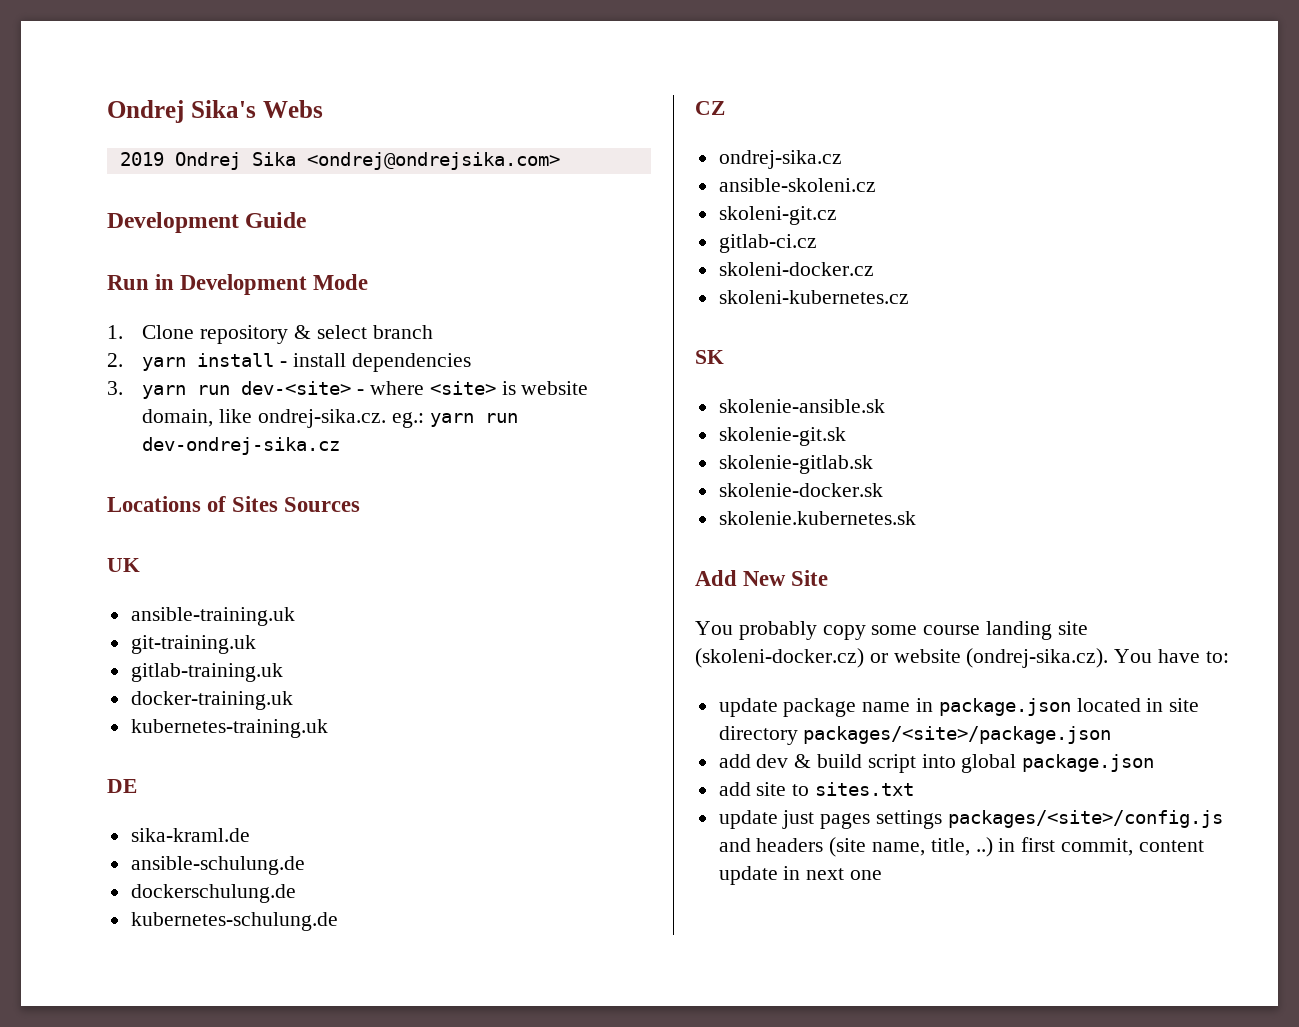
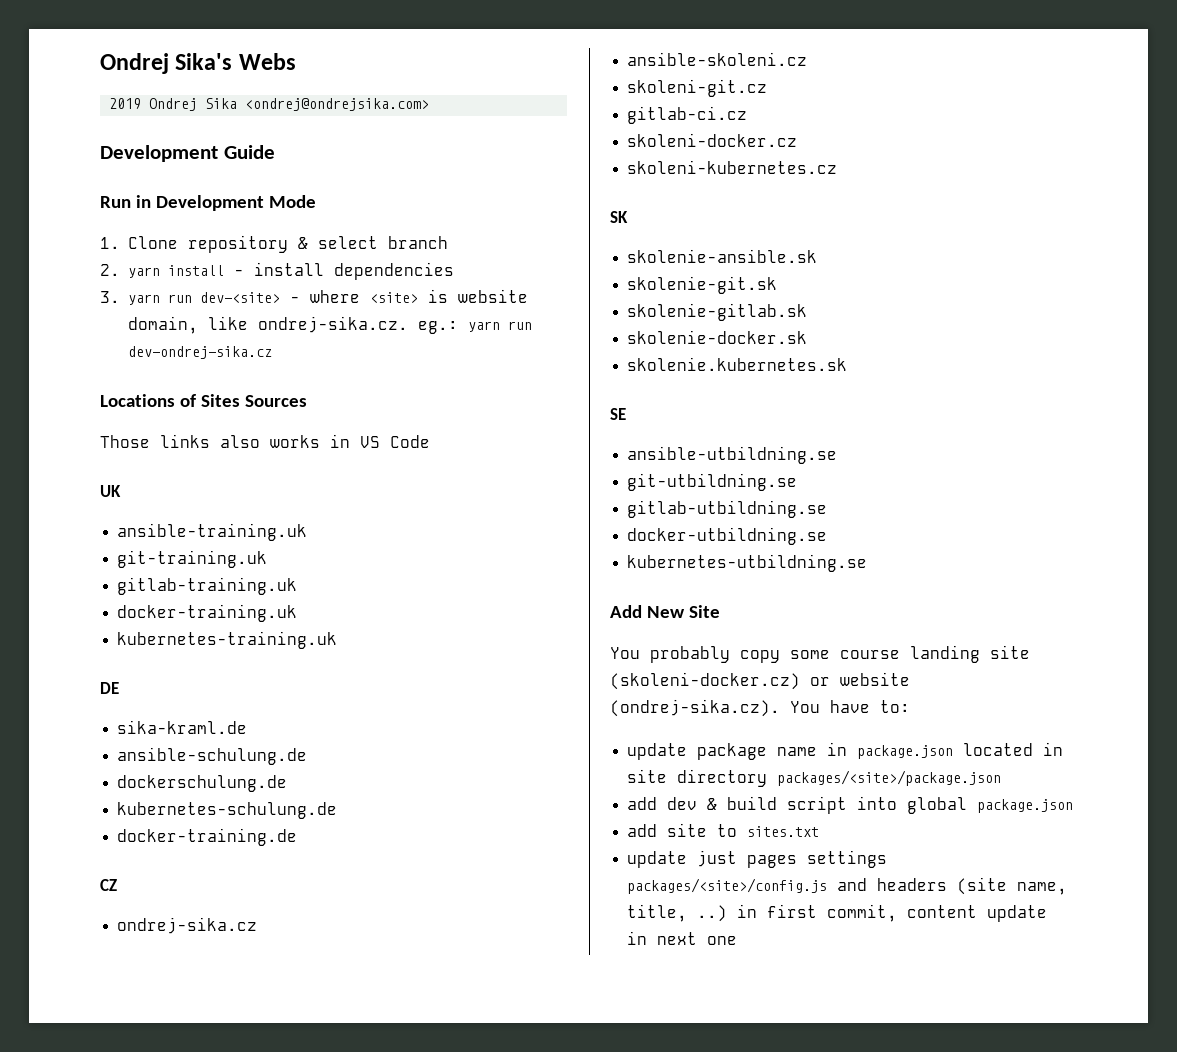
(361, 504) none -> [100,434,430,448] // Those links also works in VS Code
(338, 921) none -> [117,828,298,846] // docker-training.de
(916, 518) none -> [610,408,626,420] [627,446,838,464] [627,473,798,491] [627,500,828,518] [627,527,828,545] [627,554,868,572] // SE // ansible-utbildning.se // git-utbildning.se // gitlab-utbildning.se // docker-utbildning.se // kubernetes-utbildning.se

